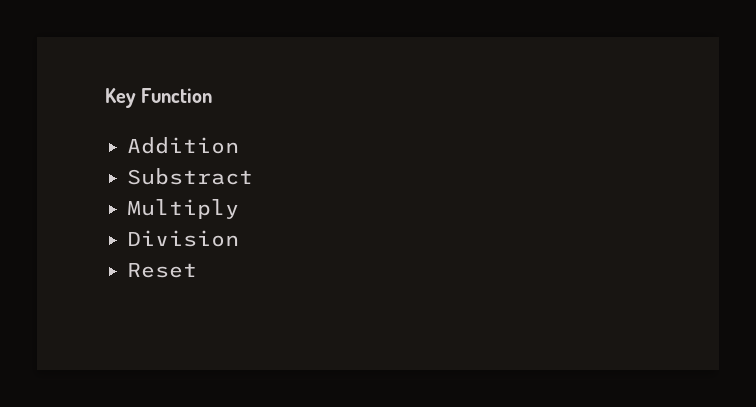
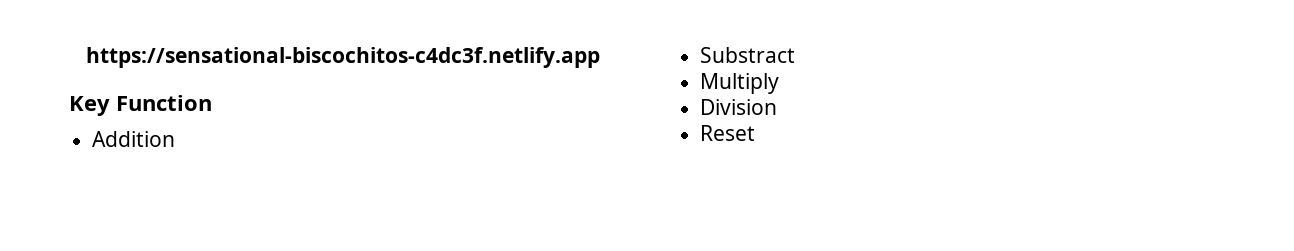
(105, 98) none -> [86,47,600,68] https://sensational-biscochitos-c4dc3f.netlify.app //

